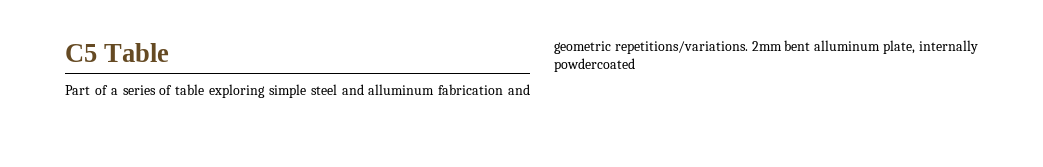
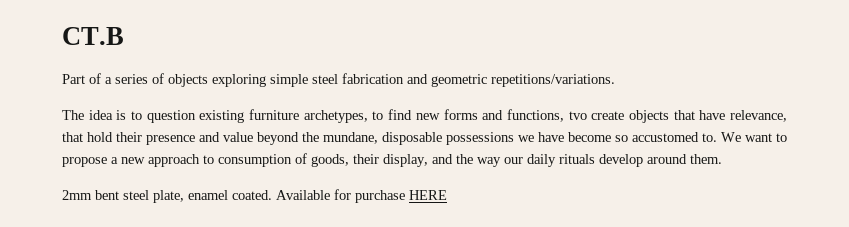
[65,43,170,62] C5 Table -> [62,27,124,45] CT.B
[175,84,205,95] table -> [168,74,208,87] objects
[341,84,435,95] and alluminum -> (338, 79) none
[751,40,978,54] [554,58,635,72] 2mm bent alluminum plate, internally powdercoated -> [62,109,788,123] [62,132,787,145] [62,153,722,167] [62,189,447,203] // The idea is to question existing furniture archetypes, to find new forms and functions, tvo create objects that have relevance, that hold their presence and value beyond the mundane, disposable possessions we have become so accustomed to. We want to propose a new approach to consumption of goods, their display, and the way our daily rituals develop around them. // 2mm bent steel plate, enamel coated. Available for purchase HERE

